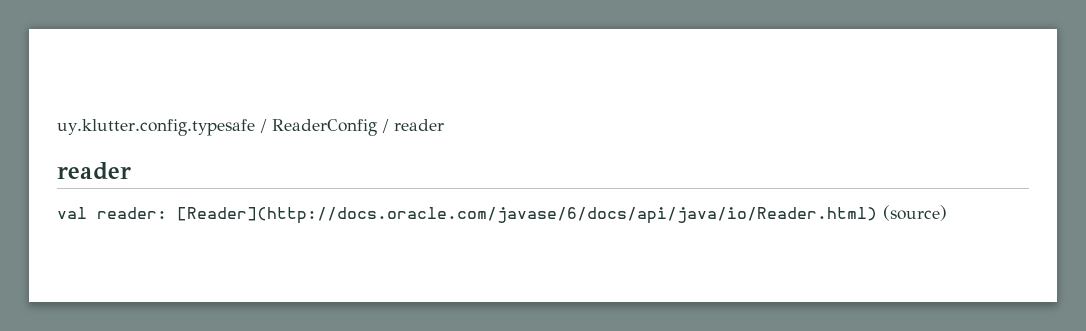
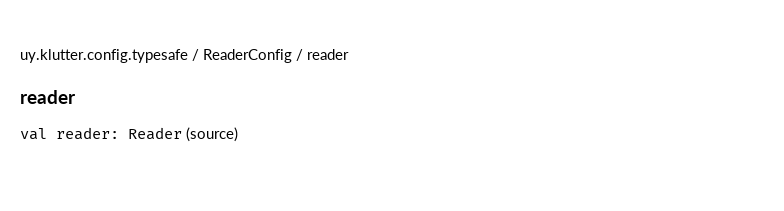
[177,207,877,224] [Reader](http://docs.oracle.com/javase/6/docs/api/java/io/Reader.html) -> [128,127,182,140] Reader

